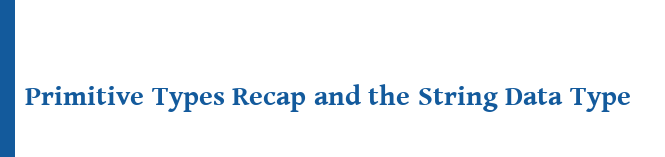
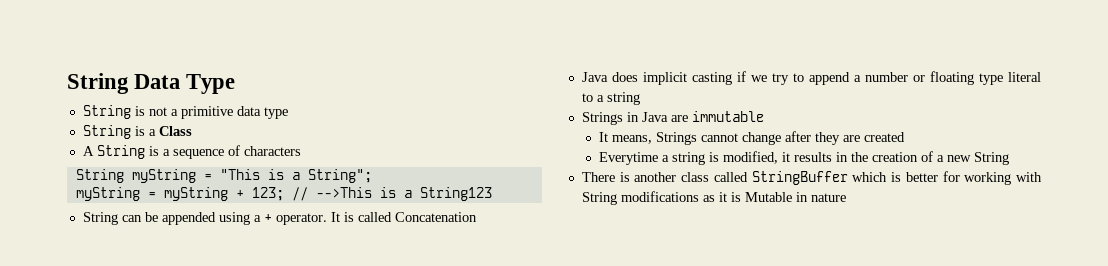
[25,84,631,112] Primitive Types Recap and the String Data Type -> [67,73,236,94] [82,105,288,119] [82,125,192,139] [82,145,301,159] [75,169,372,183] [75,187,492,201] [82,212,477,225] [581,71,1041,85] [581,92,640,105] [581,111,764,125] [599,131,906,145] [599,151,1010,165] [581,171,1042,185] [581,191,846,205] String Data Type // String is not a primitive data type // String is a Class // A String is a sequence of characters // String myString = "This is a String"; // myString = myString + 123; // -->This is a String123 // String can be appended using a + operator. It is called Concatenation // Java does implicit casting if we try to append a number or floating type literal to a string // Strings in Java are immutable // It means, Strings cannot change after they are created // Everytime a string is modified, it results in the creation of a new String // There is another class called StringBuffer which is better for working with String modifications as it is Mutable in nature

